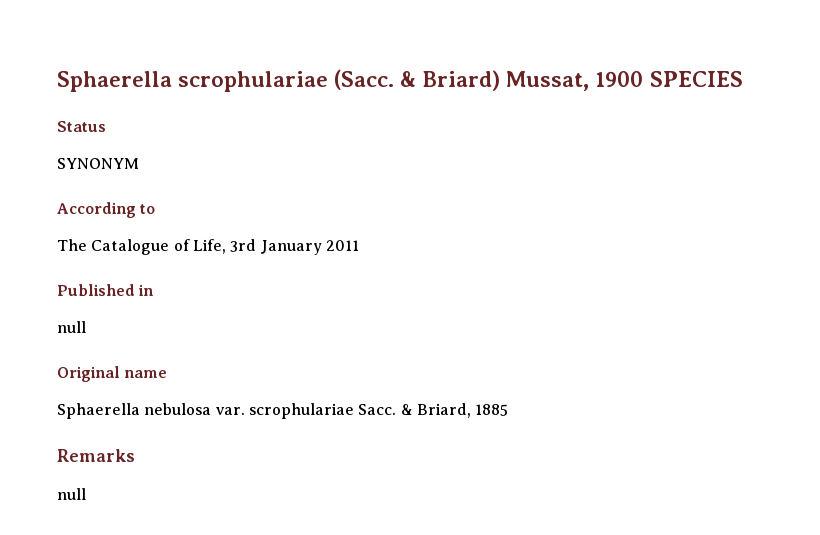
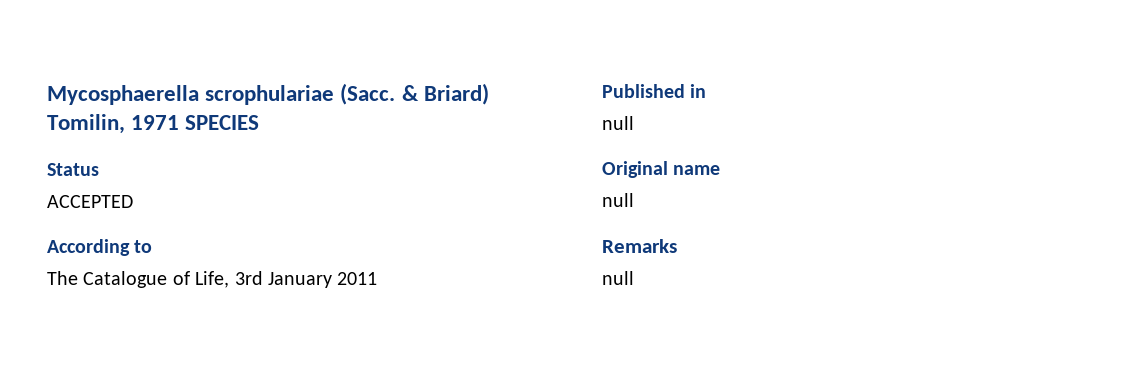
[57,71,172,92] Sphaerella -> [47,85,199,105] Mycosphaerella
[506,71,644,91] Mussat, 1900 -> [47,114,180,134] Tomilin, 1971
[57,158,139,169] SYNONYM -> [47,195,133,208] ACCEPTED
[57,403,509,419] Sphaerella nebulosa var. scrophulariae Sacc. & Briard, 1885 -> [602,193,634,207] null

